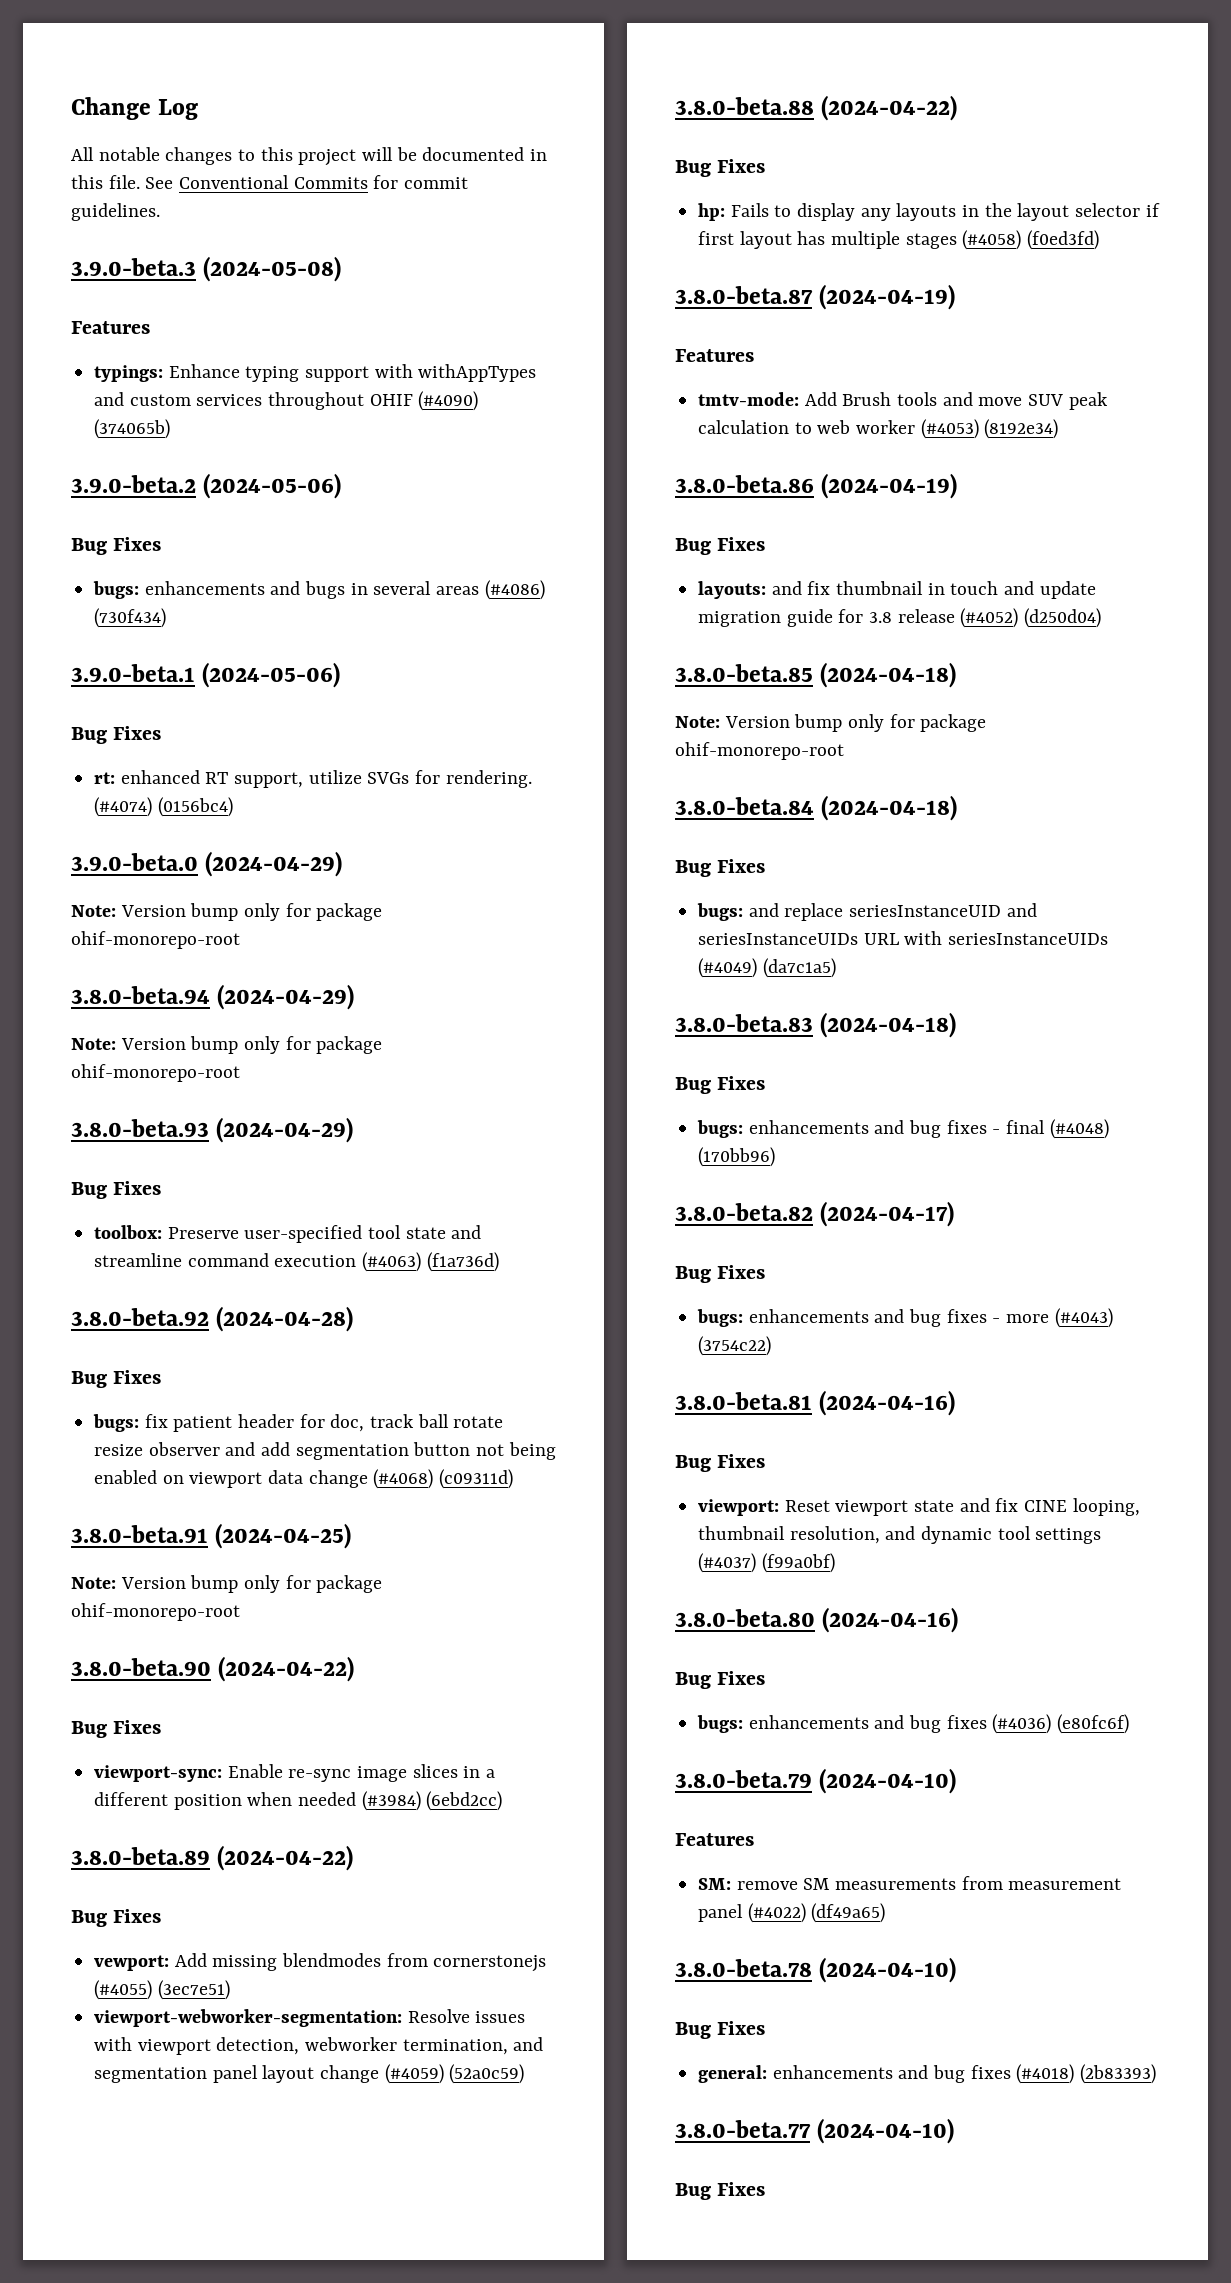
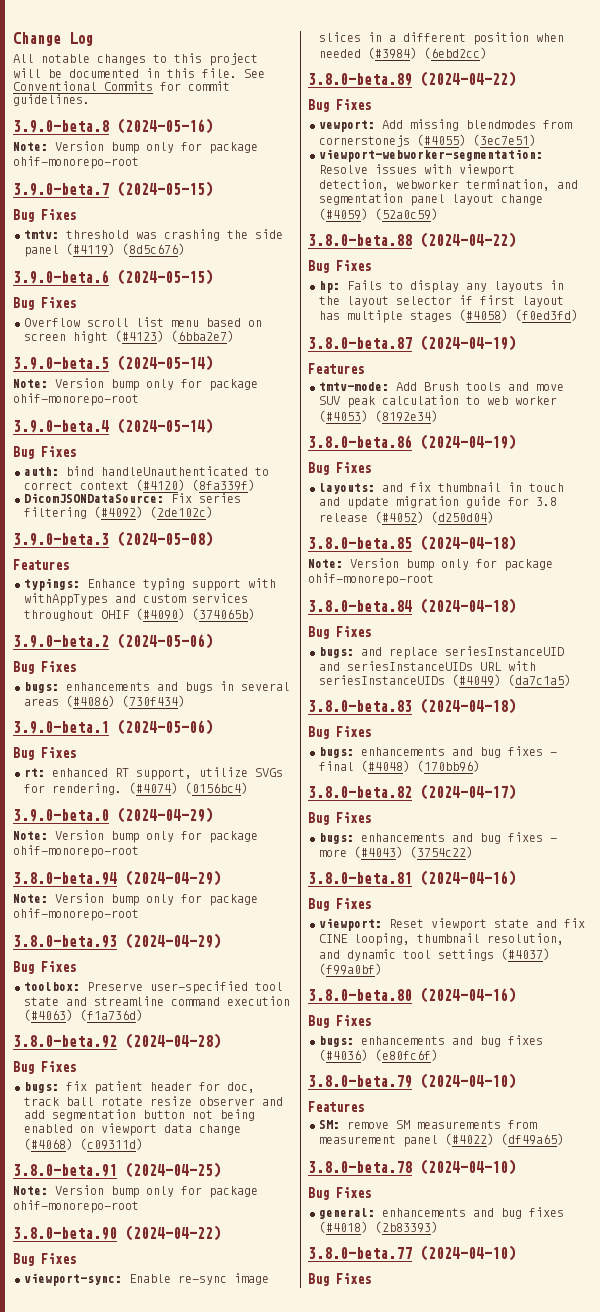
(160, 212) none -> [13,118,213,134] [13,141,258,154] [13,156,139,169] [13,181,213,197] [13,209,76,222] [24,229,283,241] [24,243,185,257] [13,269,213,285] [13,297,76,310] [24,317,262,327] [24,330,234,343] [13,355,213,371] [13,378,258,391] [13,393,139,406] [13,418,213,434] [13,446,76,459] [24,466,269,476] [24,479,255,491] [24,493,241,503] [24,506,213,519] // 3.9.0-beta.8 (2024-05-16) // Note: Version bump only for package ohif-monorepo-root // 3.9.0-beta.7 (2024-05-15) // Bug Fixes // tmtv: threshold was crashing the side panel (#4119) (8d5c676) // 3.9.0-beta.6 (2024-05-15) // Bug Fixes // Overflow scroll list menu based on screen hight (#4123) (6bba2e7) // 3.9.0-beta.5 (2024-05-14) // Note: Version bump only for package ohif-monorepo-root // 3.9.0-beta.4 (2024-05-14) // Bug Fixes // auth: bind handleUnauthenticated to correct context (#4120) (8fa339f) // DicomJSONDataSource: Fix series filtering (#4092) (2de102c)

